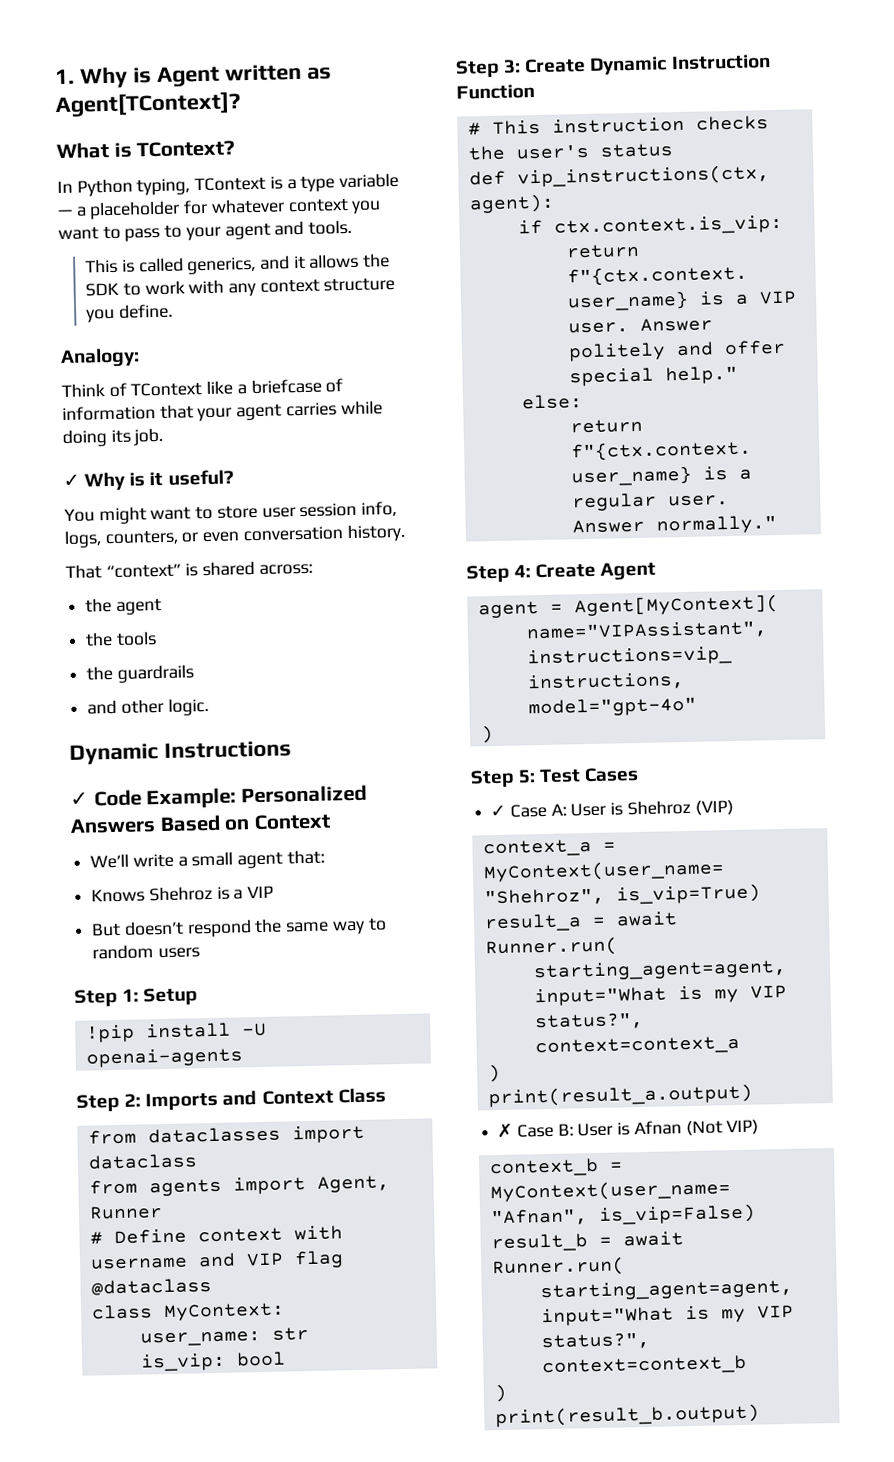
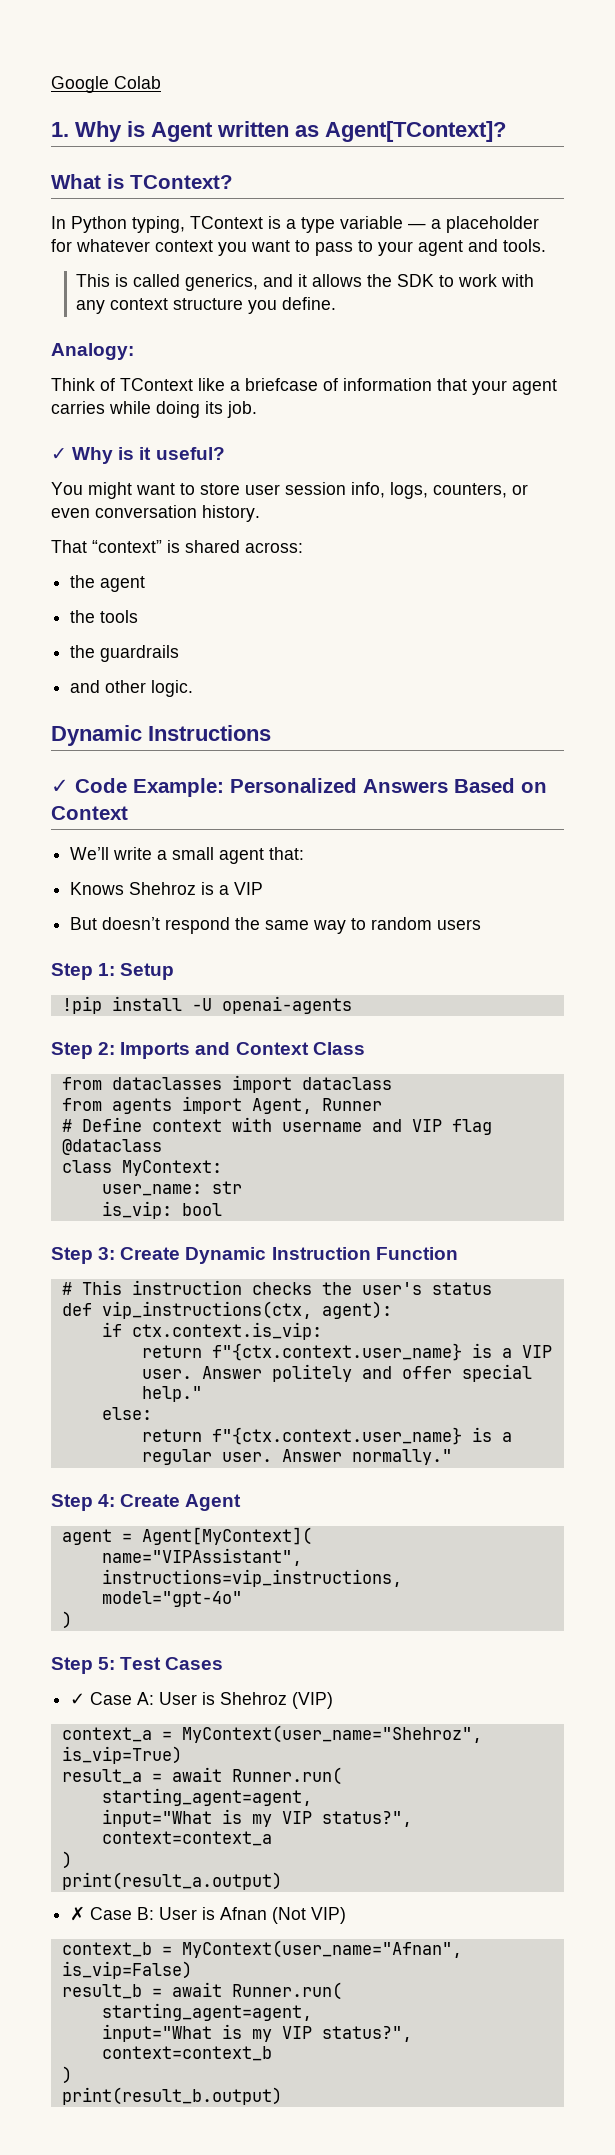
(55, 76) none -> [51,76,161,93] Google Colab //

